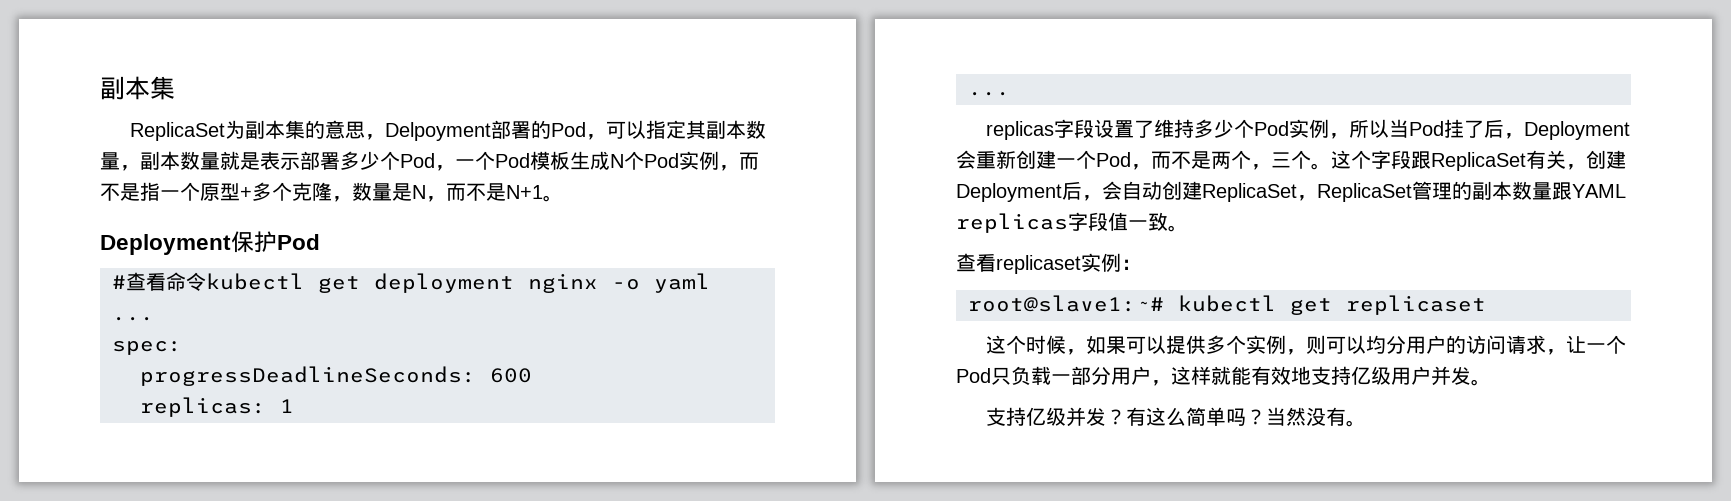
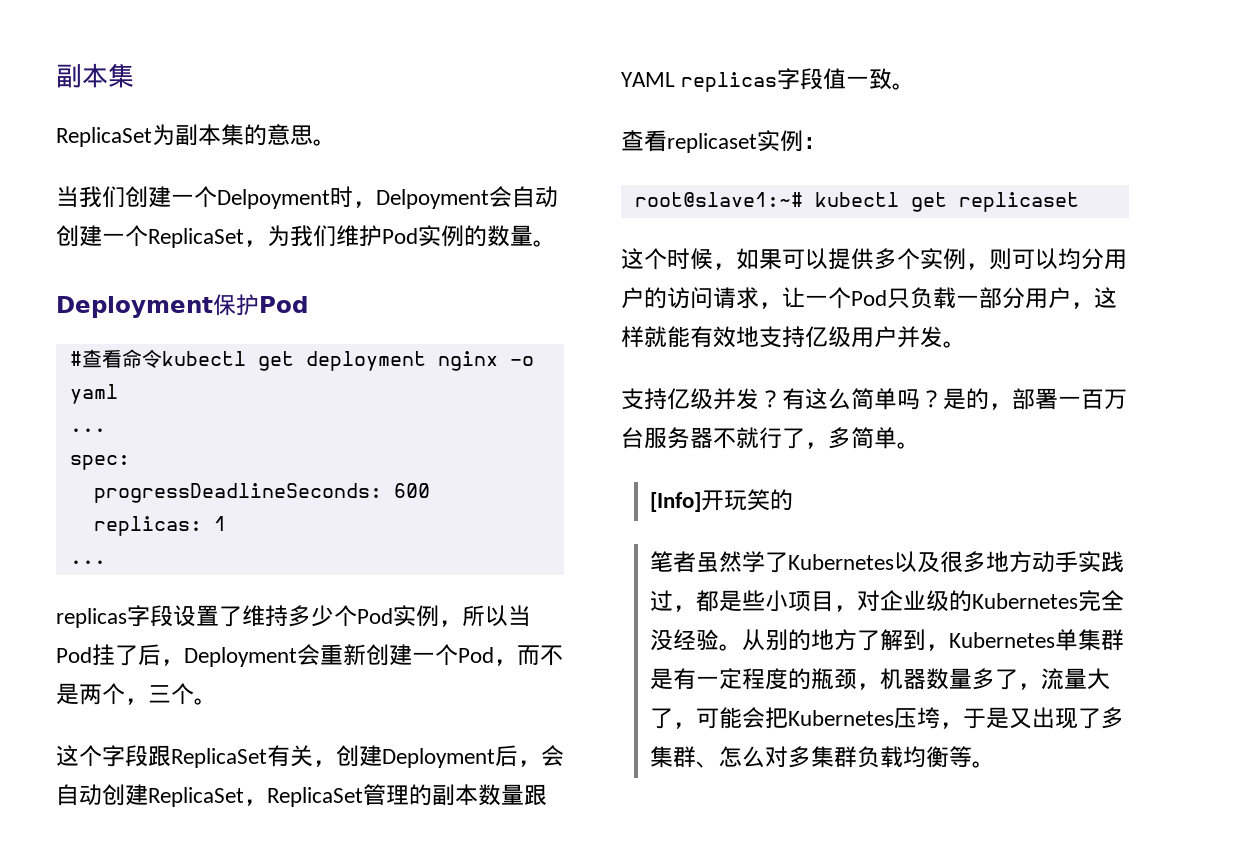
[365,120,767,141] [100,151,759,171] [100,182,543,202] ，Delpoyment部署的Pod，可以指定其副本数量，副本数量就是表示部署多少个Pod，一个Pod模板生成N个Pod实例，而不是指一个原型+多个克隆，数量是N，而不是N+1 -> [313,139,336,146] [56,186,558,209] [56,225,533,248] 。 // 当我们创建一个Delpoyment时，Delpoyment会自动创建一个ReplicaSet，为我们维护Pod实例的数量
(1331, 166) none -> (217, 701) //
[1266,407,1347,426] 当然没有 -> [943,388,1127,410] [621,427,920,449] [650,489,794,512] [650,551,1125,573] [650,590,1125,612] [650,629,1125,651] [650,668,1111,690] [650,707,1125,729] [650,746,973,768] 是的，部署一百万台服务器不就行了，多简单。 // [Info]开玩笑的 // 笔者虽然学了Kubernetes以及很多地方动手实践过，都是些小项目，对企业级的Kubernetes完全没经验。从别的地方了解到，Kubernetes单集群是有一定程度的瓶颈，机器数量多了，流量大了，可能会把Kubernetes压垮，于是又出现了多集群、怎么对多集群负载均衡等

